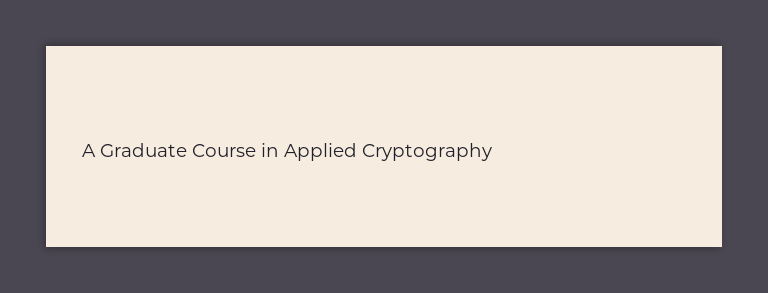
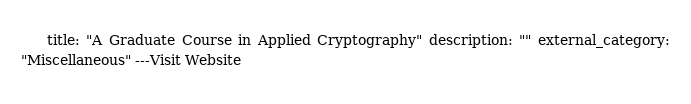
[82,144,96,157] A -> [46,34,104,45] title: "A
[362,143,492,161] Cryptography -> [317,34,671,48] [21,54,241,65] Cryptography" description: "" external_category: "Miscellaneous" ---Visit Website

